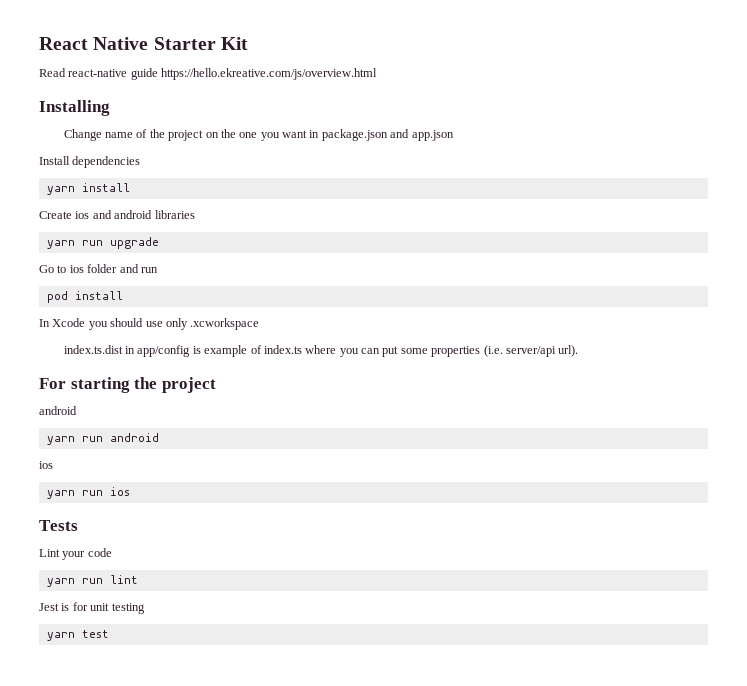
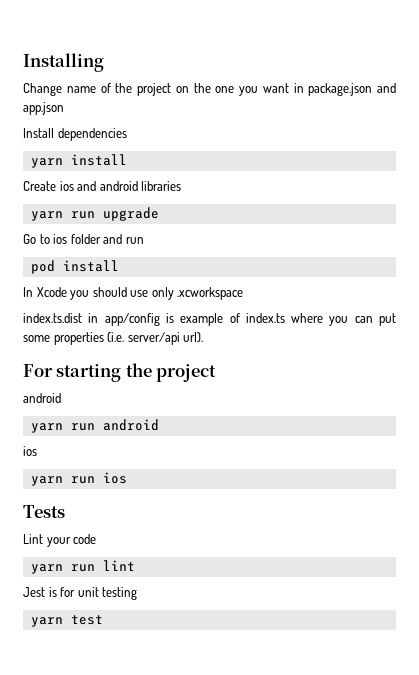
[39,37,248,50] [39,68,378,80] React Native Starter Kit // Read react-native guide https://hello.ekreative.com/js/overview.html // -> (23, 62) none

